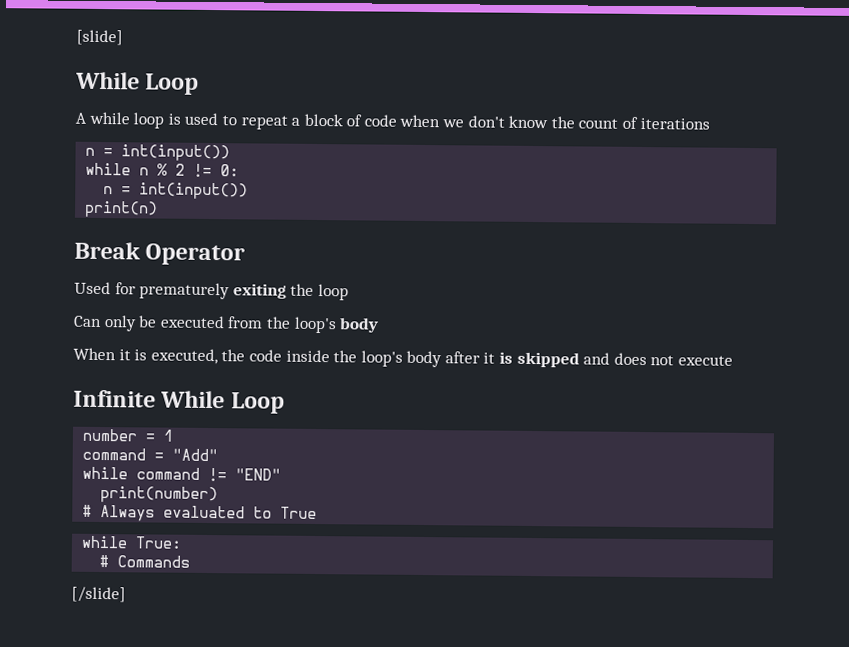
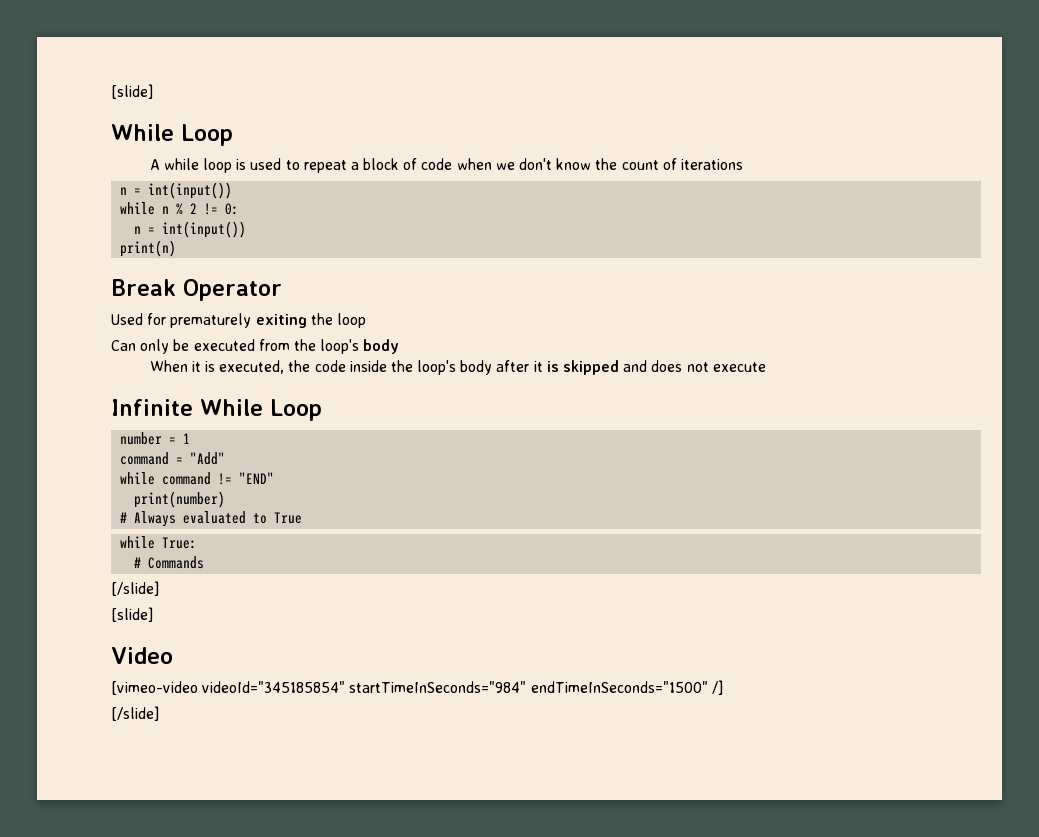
(126, 594) none -> [111,607,153,622] [111,647,173,664] [111,680,723,695] [111,706,159,721] // [slide] // Video // [vimeo-video videoId="345185854" startTimeInSeconds="984" endTimeInSeconds="1500" /] // [/slide]

